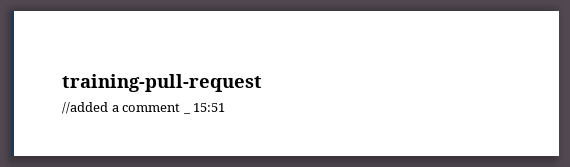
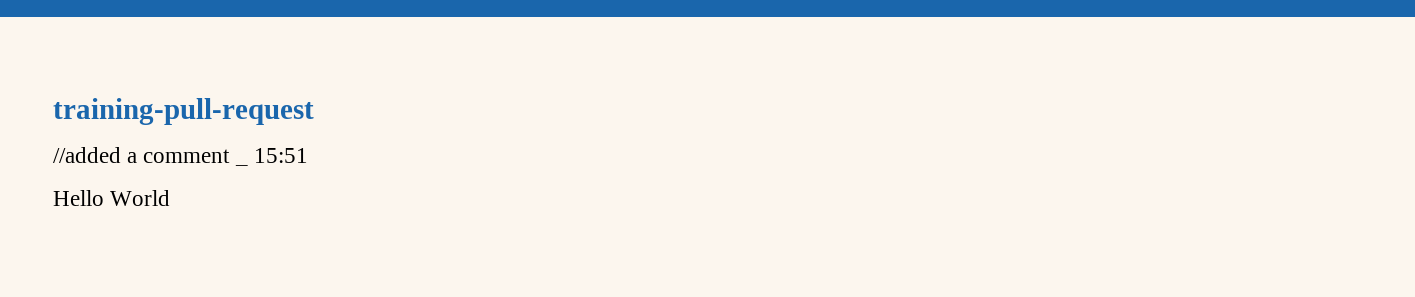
(226, 107) none -> [53,190,171,206] // Hello World

